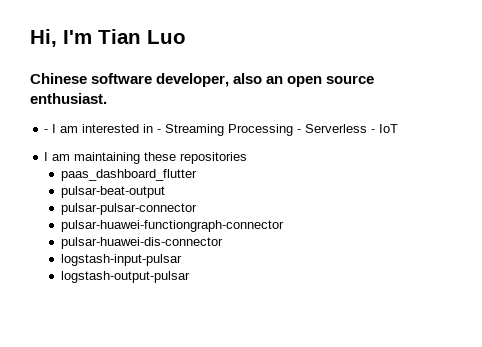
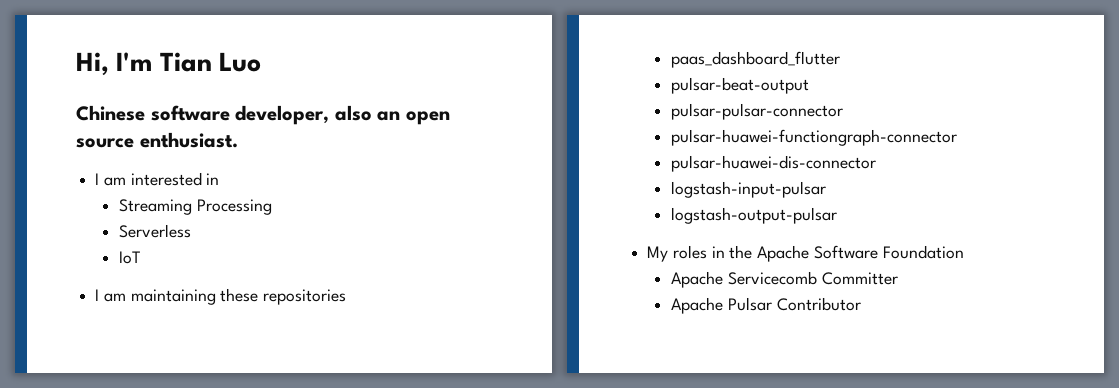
[44,129,49,133] - -> (238, 140) none
[157,129,162,133] - -> (220, 179) //
[297,129,302,133] - -> (272, 207) //
[371,129,376,133] - -> (192, 231) //
(191, 277) none -> [647,245,964,262] [671,271,898,288] [671,297,861,314] // My roles in the Apache Software Foundation // Apache Servicecomb Committer // Apache Pulsar Contributor

